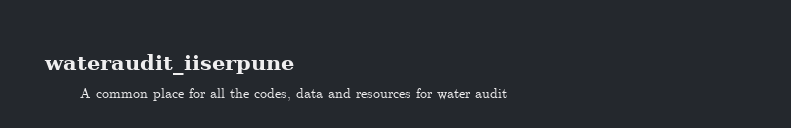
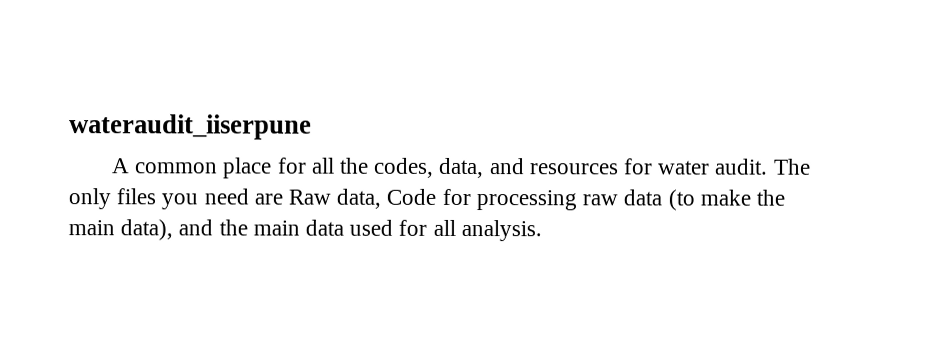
[296,88,324,98] data -> [438,157,485,179] data,
[475,88,508,98] audit -> [714,158,811,175] [68,188,785,211] [68,219,542,242] audit. The only files you need are Raw data, Code for processing raw data (to make the main data), and the main data used for all analysis.

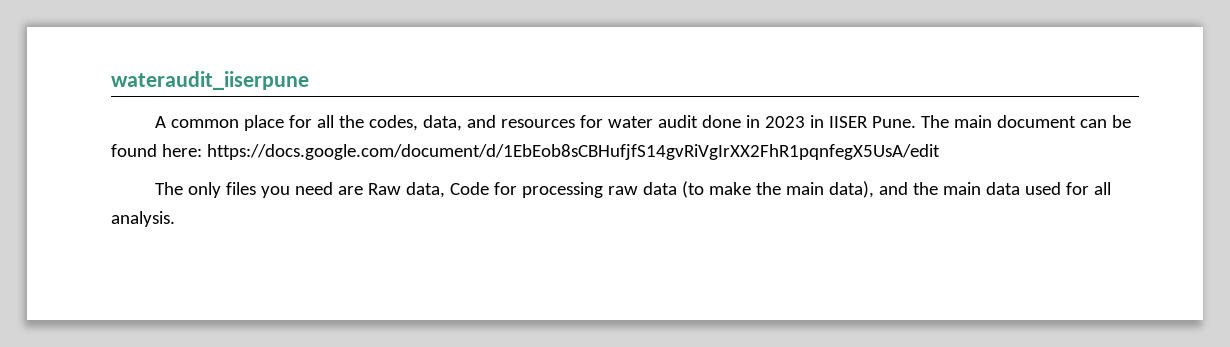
[714,158,769,175] audit. -> [658,115,1132,128] [111,144,940,160] audit done in 2023 in IISER Pune. The main document can be found here: https://docs.google.com/document/d/1EbEob8sCBHufjfS14gvRiVgIrXX2FhR1pqnfegX5UsA/edit //

